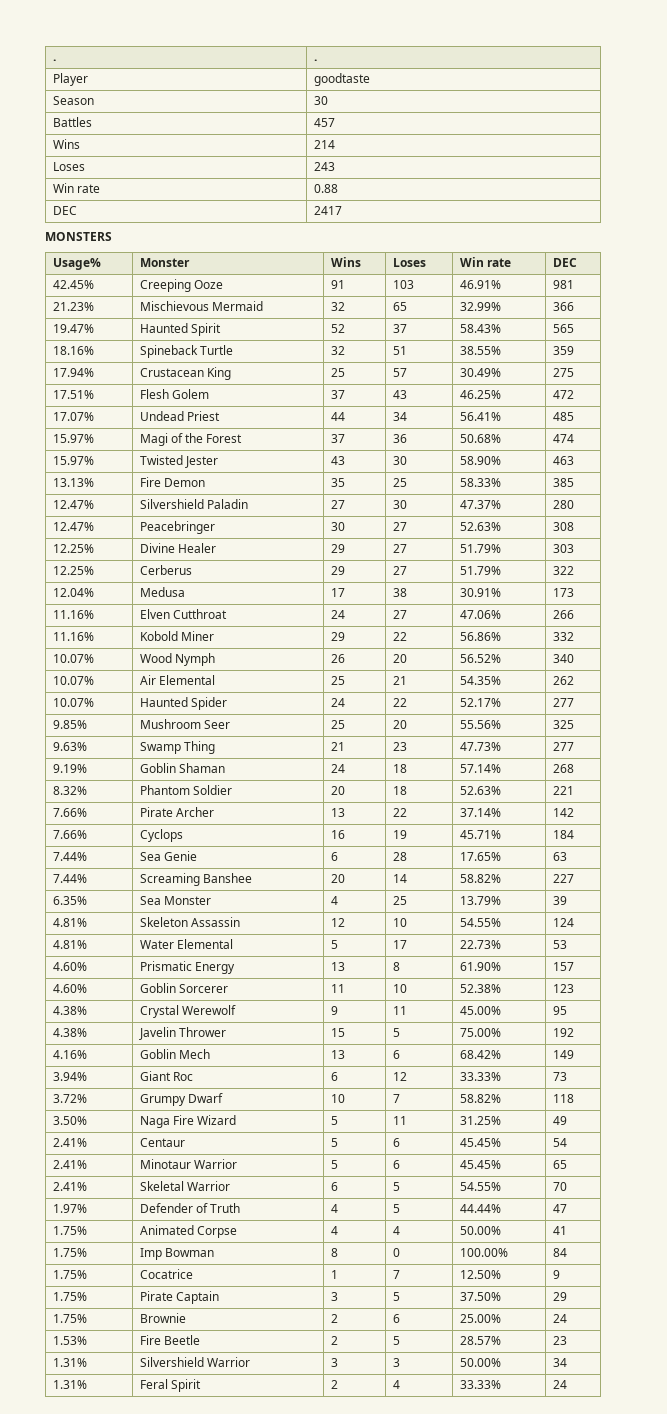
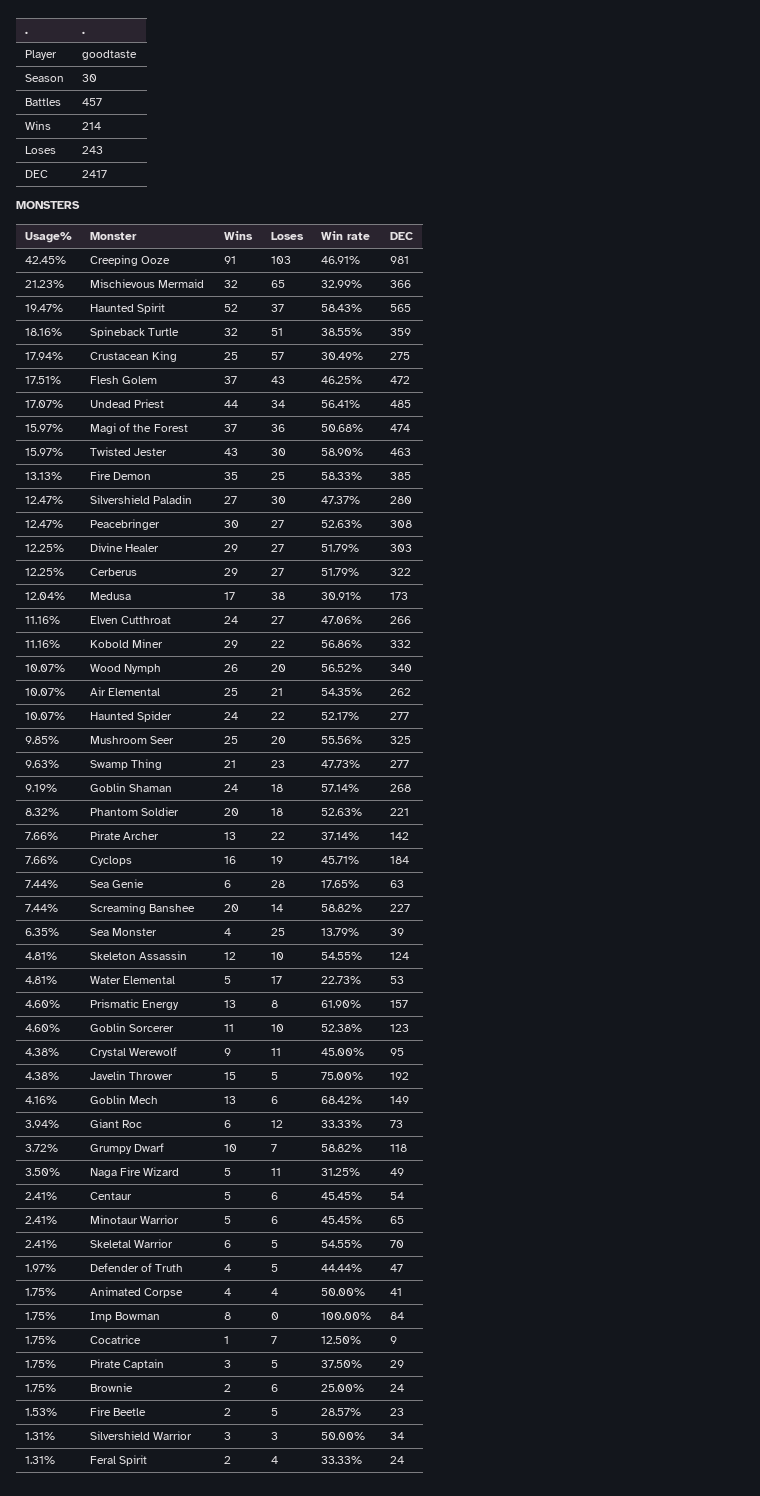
[52,183,100,193] [313,184,338,193] // Win rate | 0.88 -> (103, 150) none

